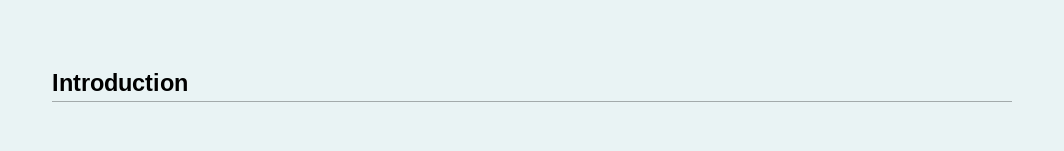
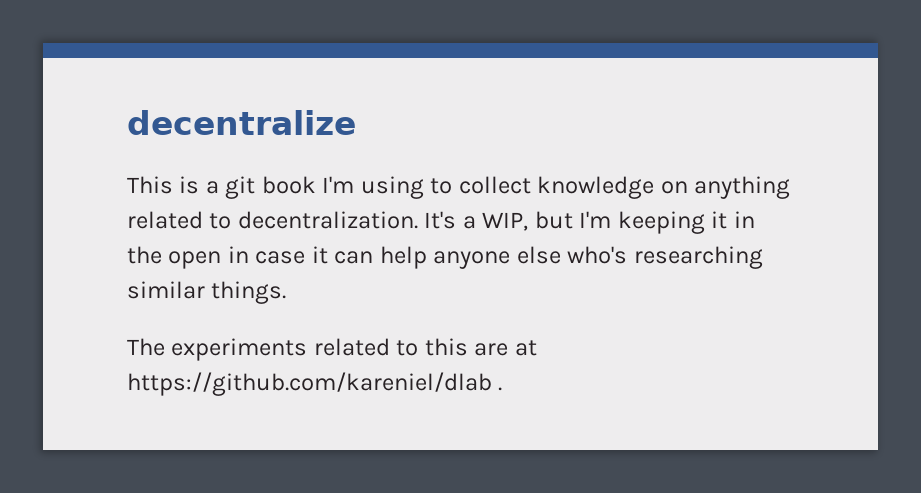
[52,73,188,91] Introduction -> [127,110,356,135] [127,176,791,199] [127,211,755,234] [127,246,763,269] [127,281,287,304] [127,338,537,361] [127,372,503,396] decentralize // This is a git book I'm using to collect knowledge on anything related to decentralization. It's a WIP, but I'm keeping it in the open in case it can help anyone else who's researching similar things. // The experiments related to this are at https://github.com/kareniel/dlab .

